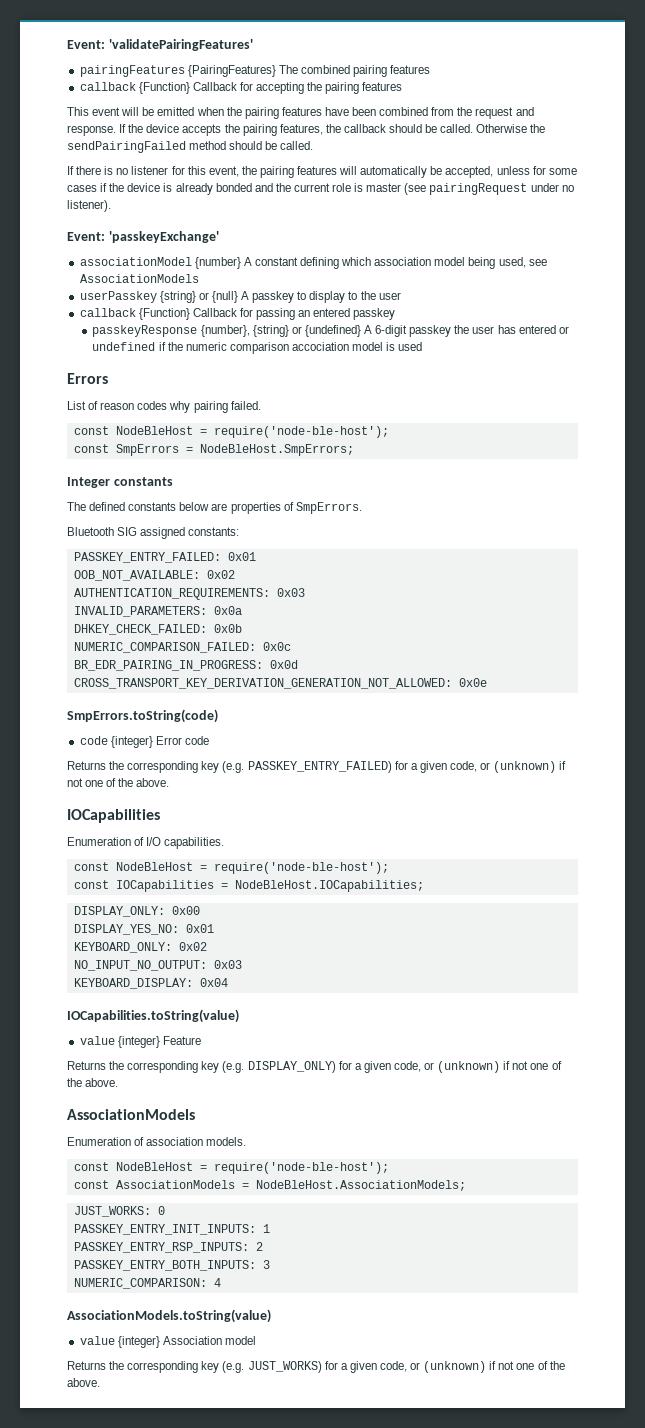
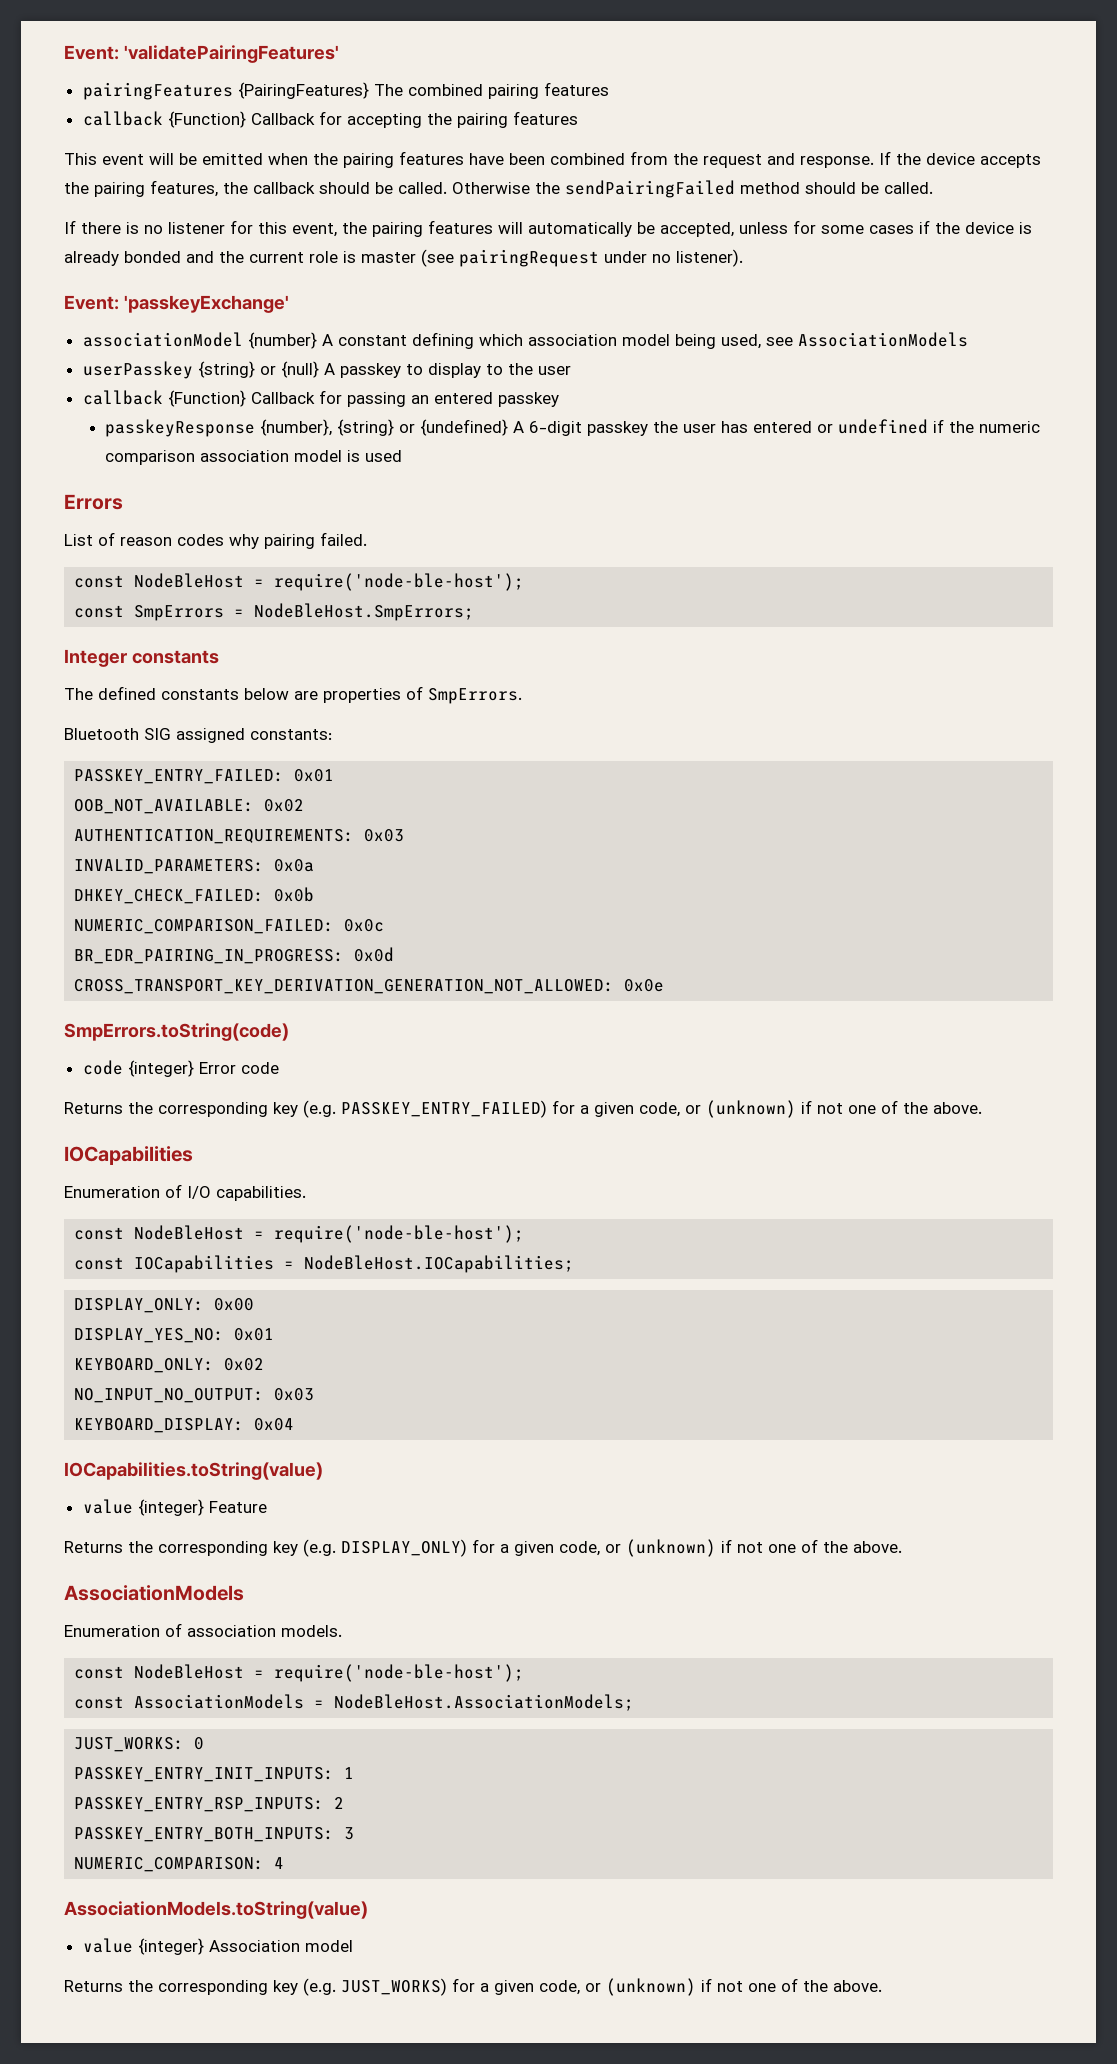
[291,342,349,351] accociation -> [200,450,290,462] association

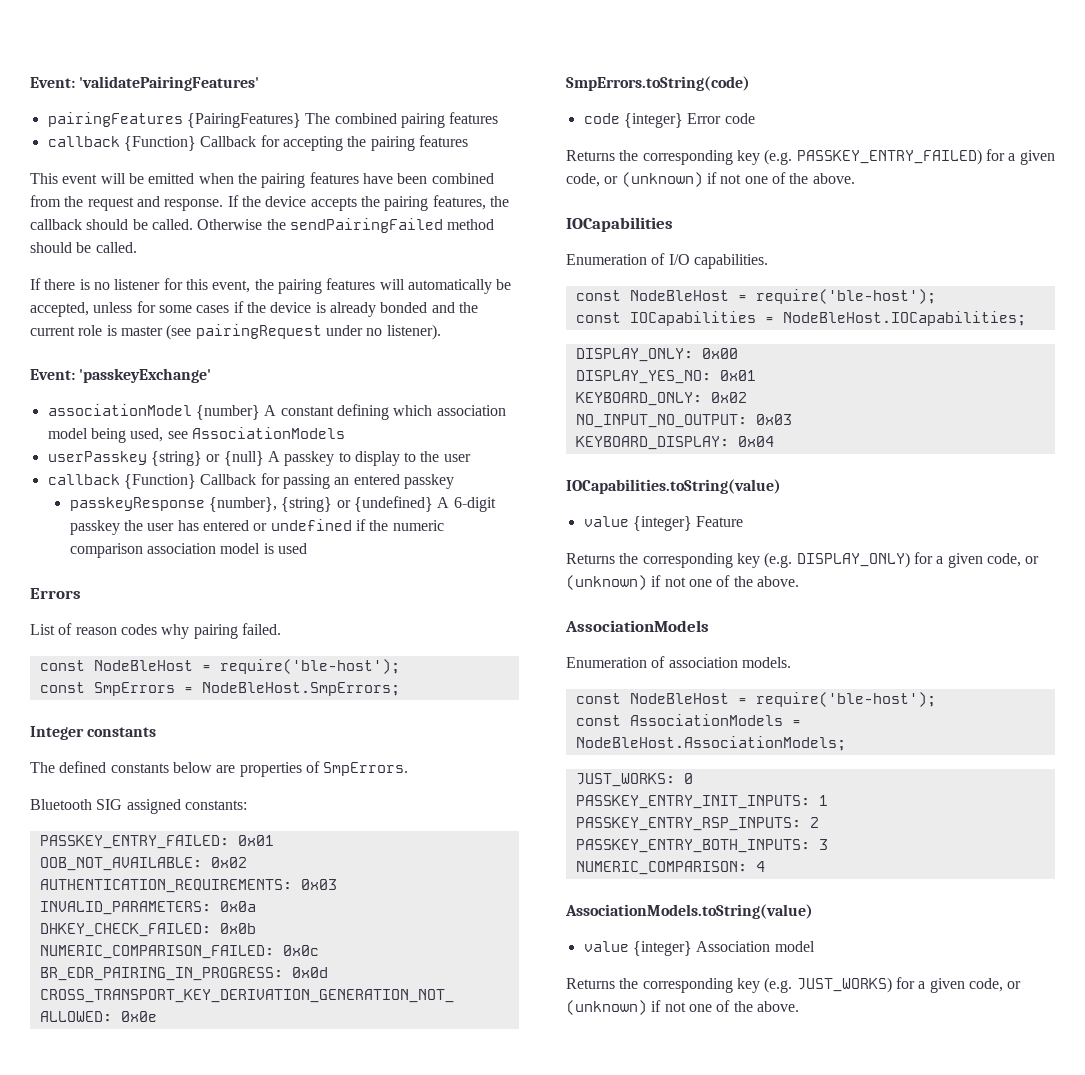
[274,573,525,591] require('node-ble-host'); -> [219,659,400,674] require('ble-host');
[274,1225,525,1243] require('node-ble-host'); -> [755,289,936,304] require('ble-host');
[274,1664,525,1682] require('node-ble-host'); -> [755,692,936,707] require('ble-host');

